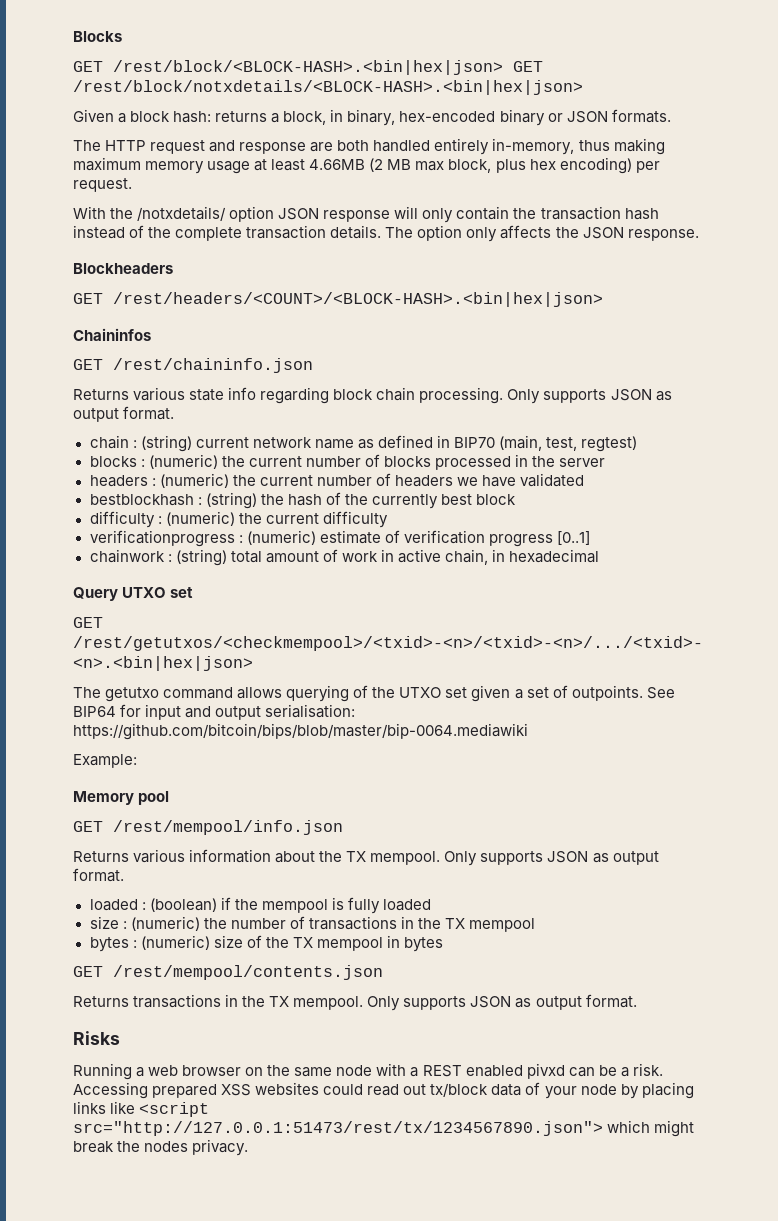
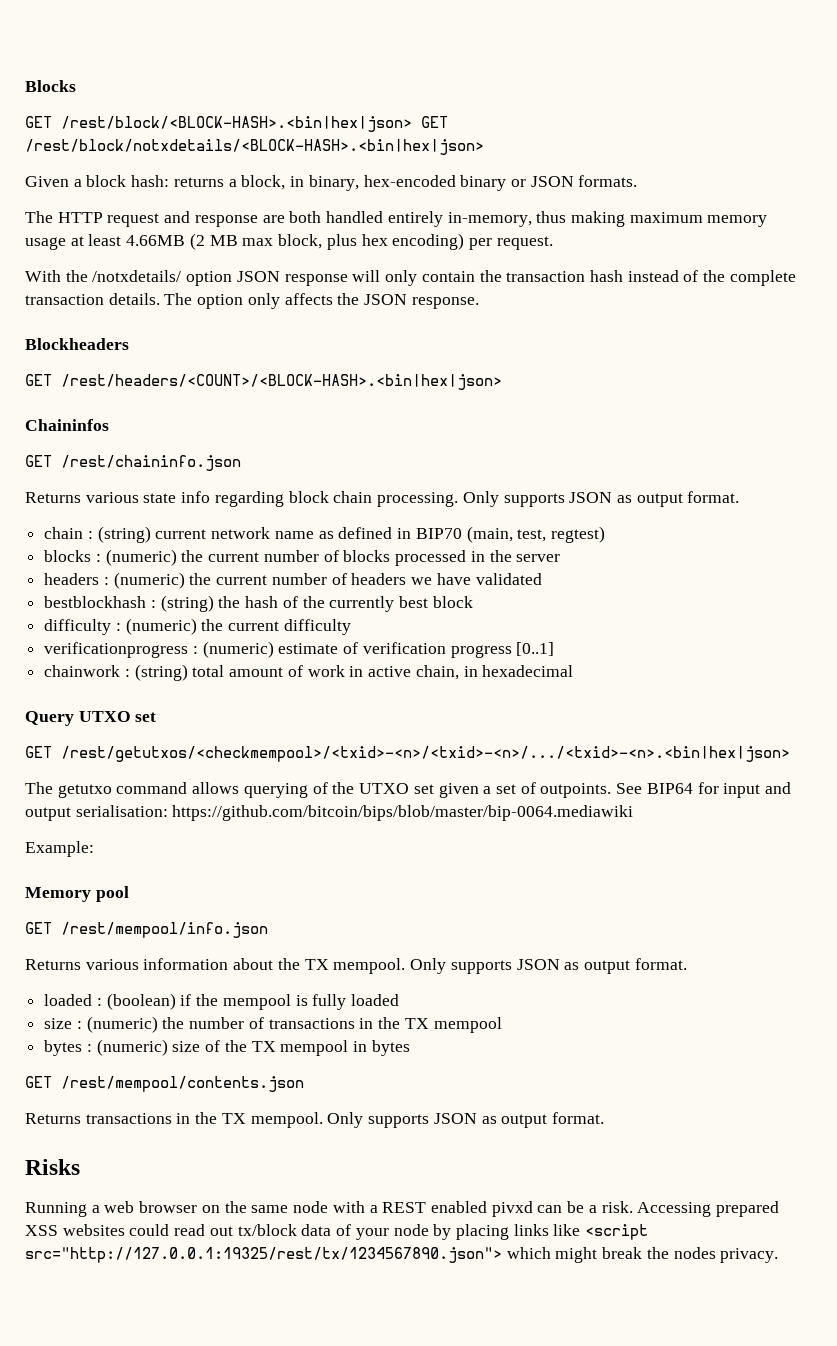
[73,1121,603,1136] src="http://127.0.0.1:51473/rest/tx/1234567890.json"> -> [25,1247,502,1263] src="http://127.0.0.1:19325/rest/tx/1234567890.json">

